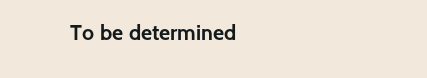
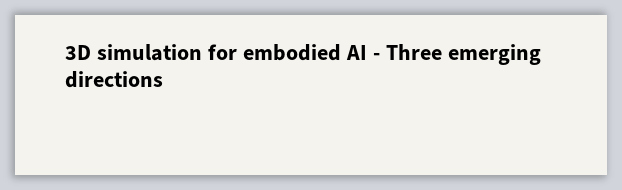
[70,24,236,40] To be determined -> [65,44,541,65] [65,71,163,88] 3D simulation for embodied AI - Three emerging directions

